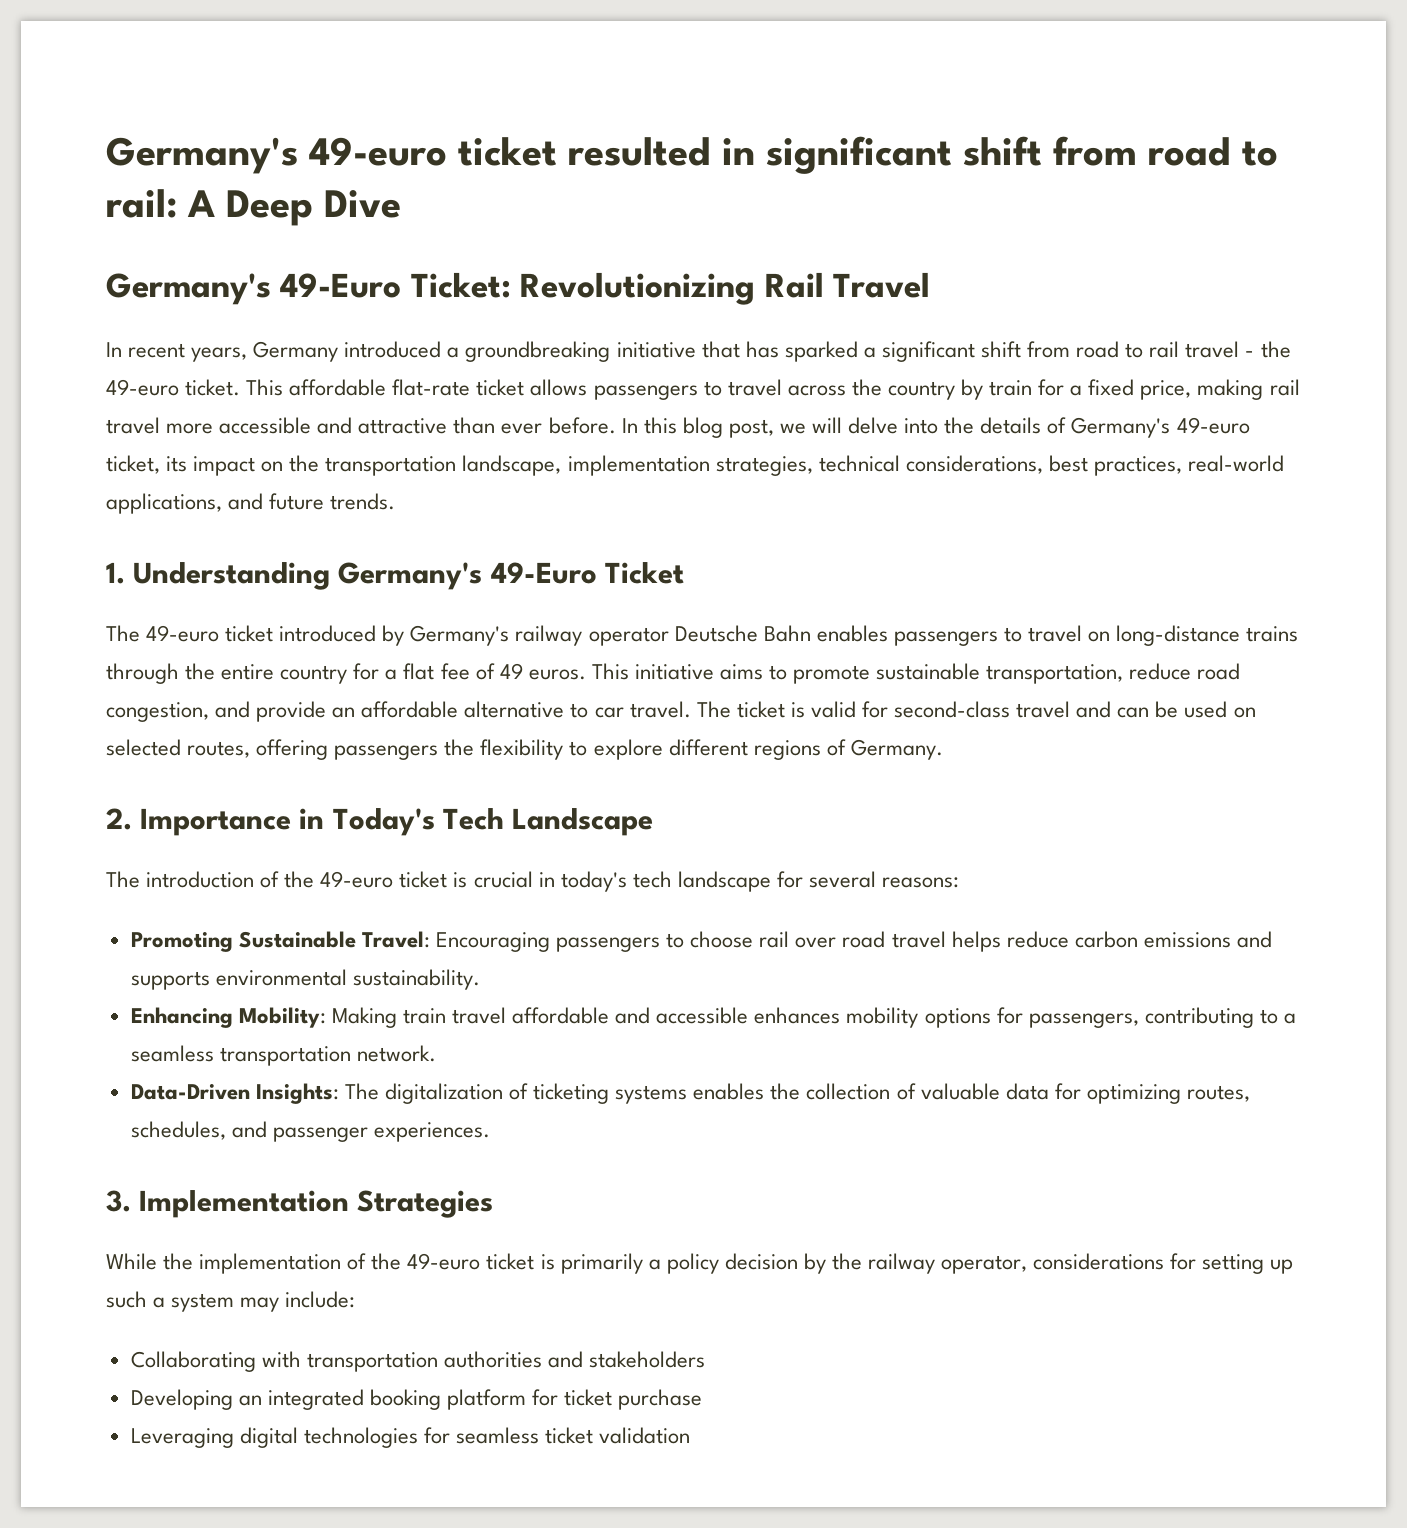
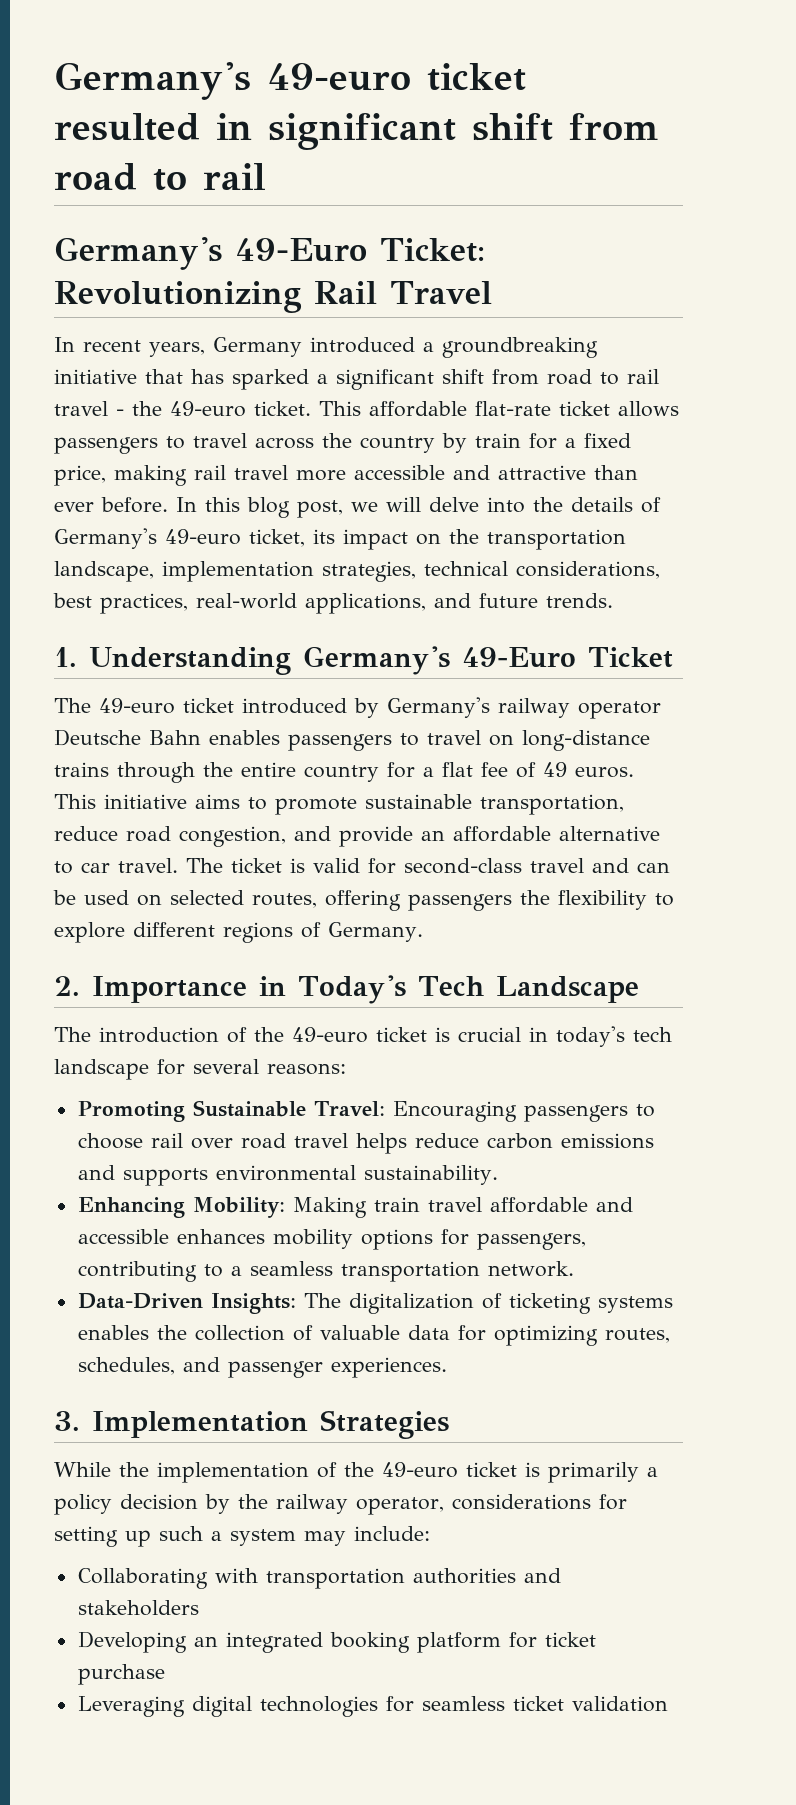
[106,189,401,226] rail: A Deep Dive -> [203,163,265,190] rail

